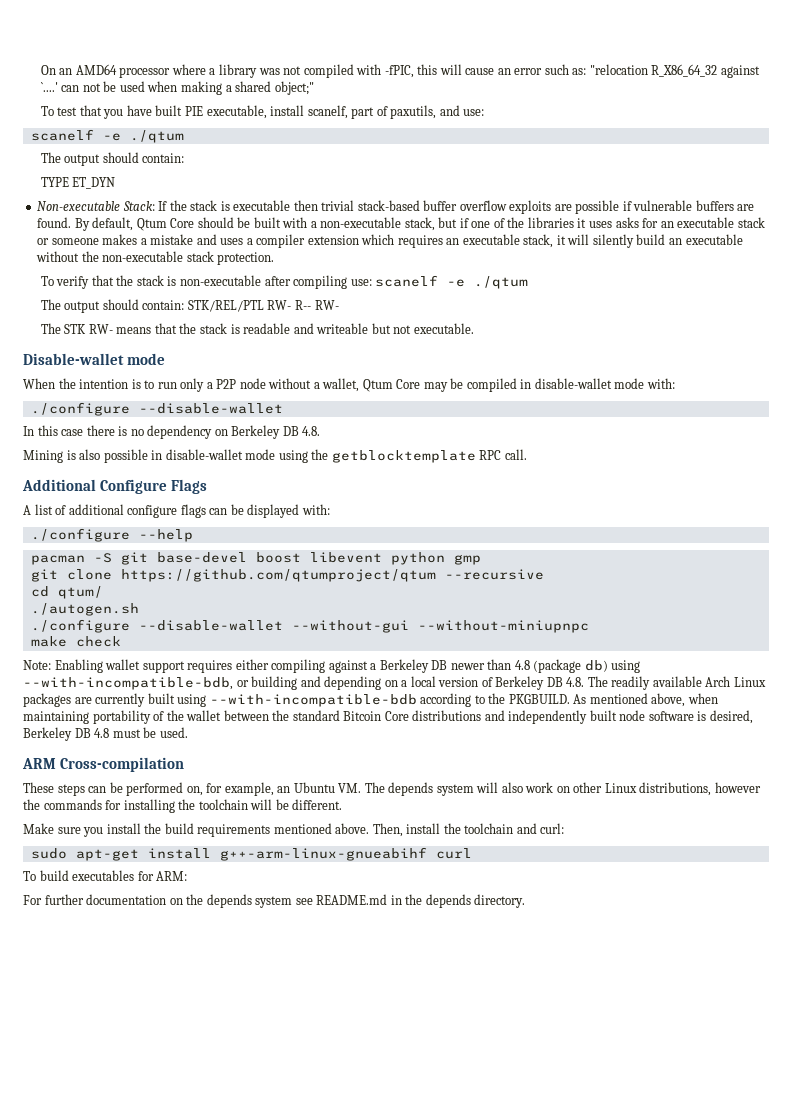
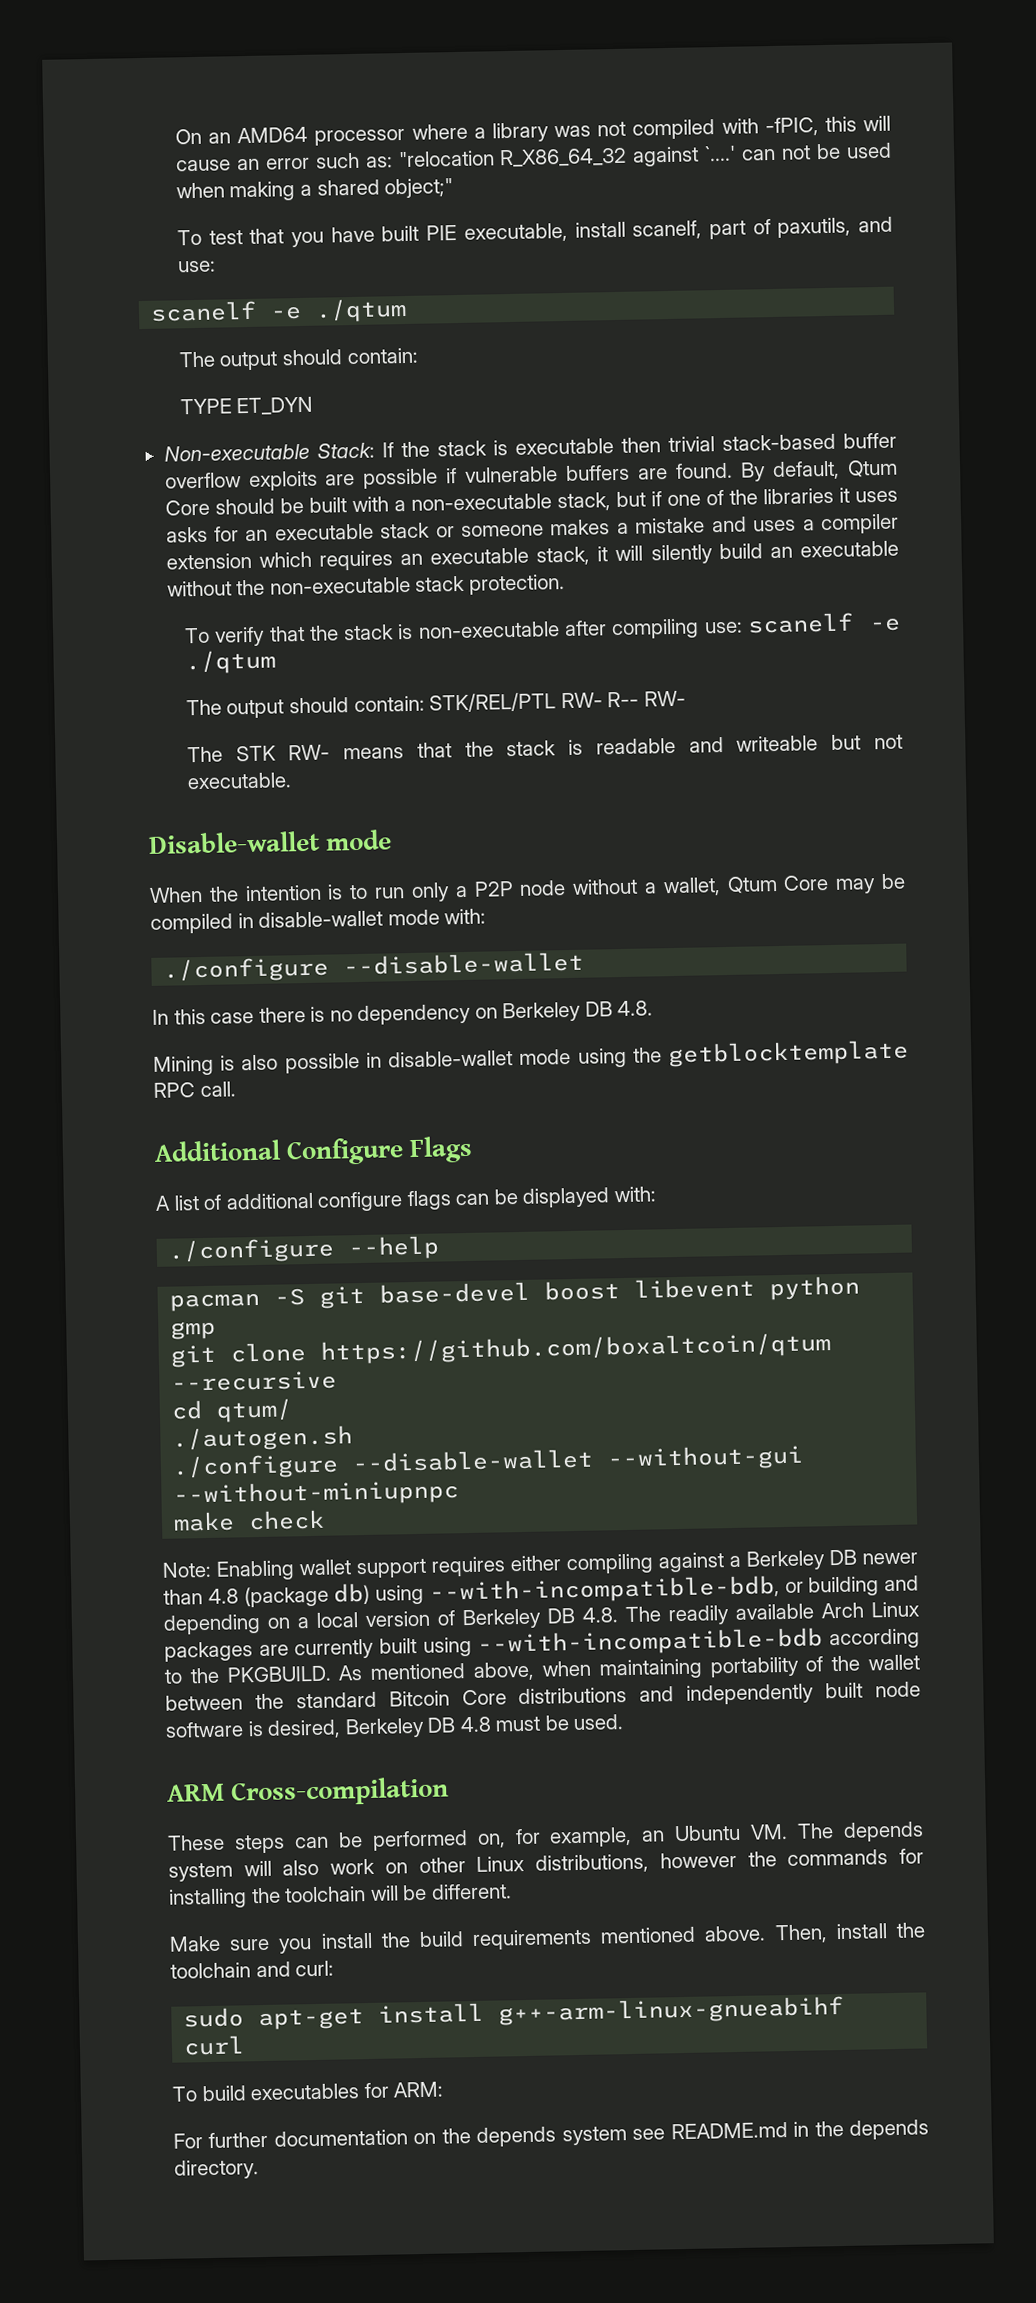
[120,569,436,582] https://github.com/qtumproject/qtum -> [320,1332,832,1365] https://github.com/boxaltcoin/qtum

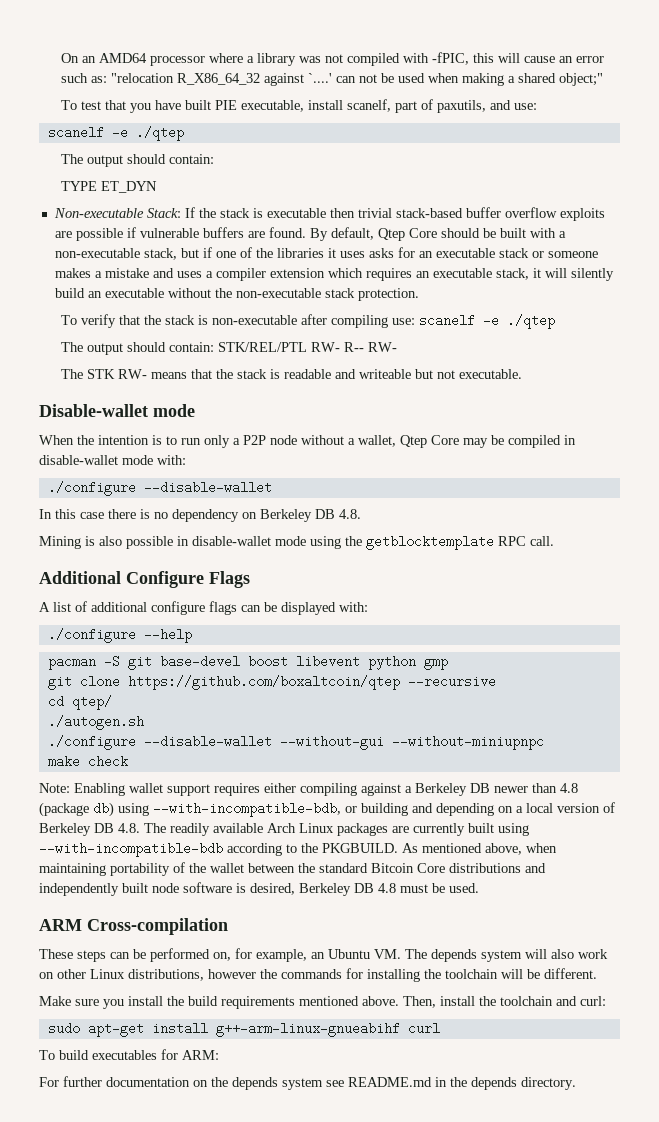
[315,297,408,323] ./qtum -> [135,126,184,141] ./qtep
[847,459,899,478] Qtum -> [377,228,405,241] Qtep
[184,649,276,675] ./qtum -> [506,314,555,329] ./qtep
[726,876,778,894] Qtum -> [400,435,427,448] Qtep
[320,1332,832,1365] https://github.com/boxaltcoin/qtum -> [127,675,400,690] https://github.com/boxaltcoin/qtep
[216,1398,294,1423] qtum/ -> [71,695,112,710] qtep/

